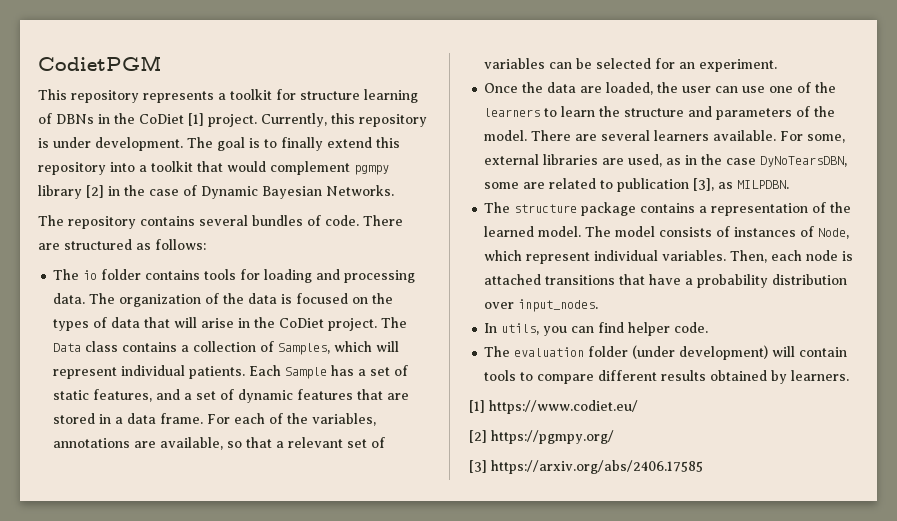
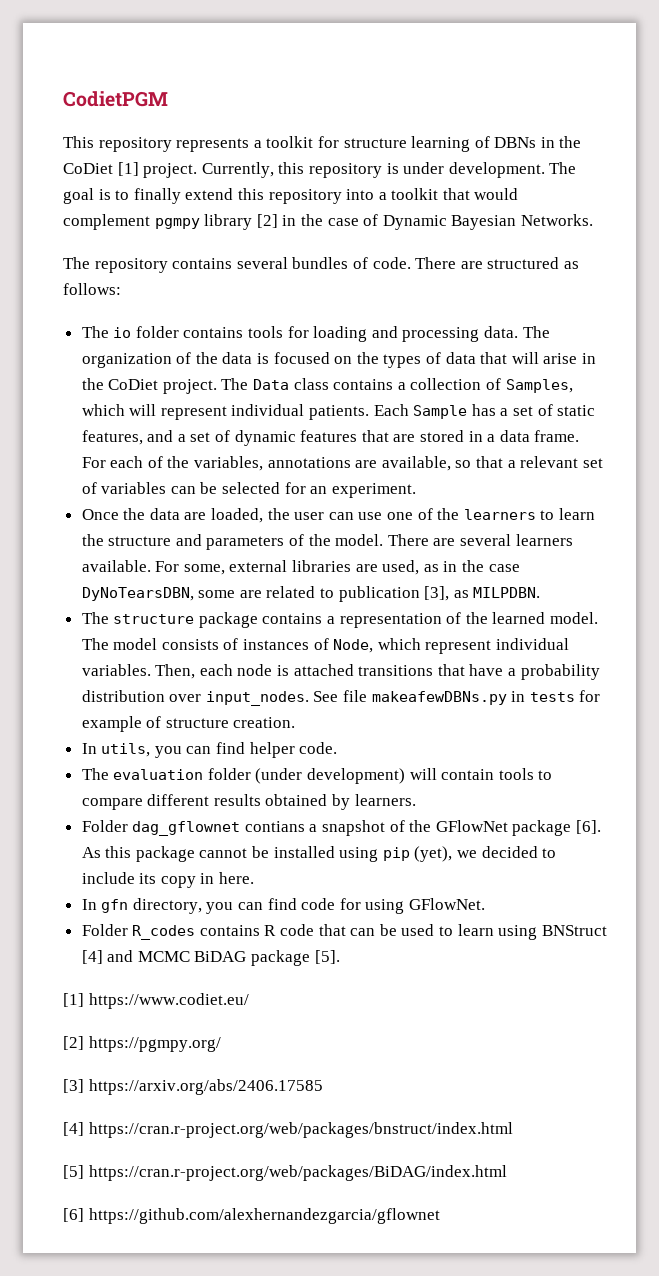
(599, 305) none -> [313,690,601,705] [81,716,296,732] See file makeafewDBNs.py in tests for example of structure creation.
(850, 375) none -> [81,820,602,836] [81,846,557,862] [81,872,255,888] [81,898,486,914] [81,924,607,940] [81,950,340,966] // Folder dag_gflownet contians a snapshot of the GFlowNet package [6]. As this package cannot be installed using pip (yet), we decided to include its copy in here. // In gfn directory, you can find code for using GFlowNet. // Folder R_codes contains R code that can be used to learn using BNStruct [4] and MCMC BiDAG package [5].
(703, 467) none -> [63,1122,513,1138] [63,1165,507,1181] [63,1208,440,1224] // [4] https://cran.r-project.org/web/packages/bnstruct/index.html // [5] https://cran.r-project.org/web/packages/BiDAG/index.html // [6] https://github.com/alexhernandezgarcia/gflownet

